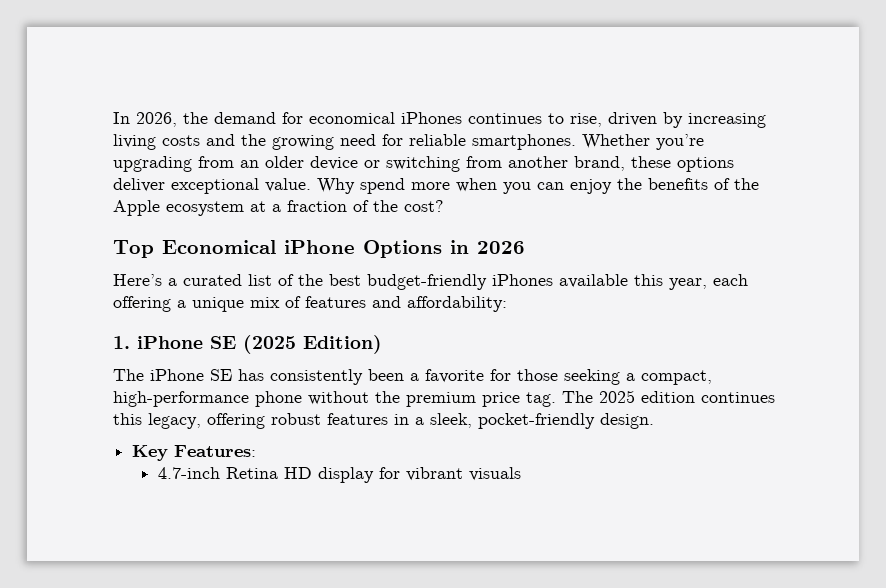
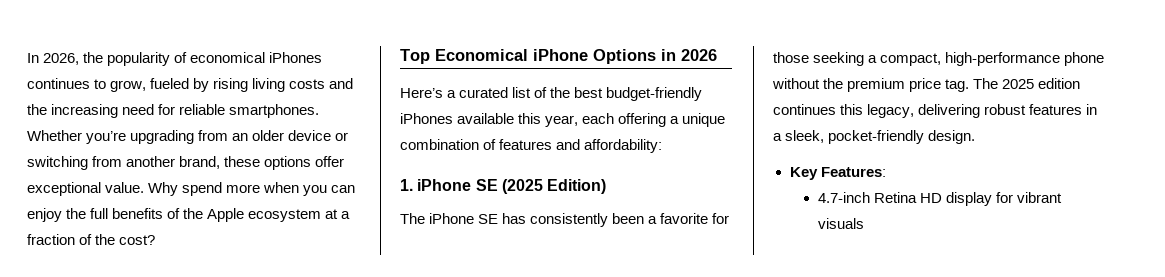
[214,112,303,124] demand for -> [107,52,188,66] popularity of
[570,112,766,128] rise, driven by increasing -> [110,78,249,92] grow, fueled by rising
[272,135,334,150] growing -> [51,104,119,118] increasing
[113,178,165,192] deliver -> [315,156,345,167] offer
(642, 184) none -> [90,208,109,219] full
[250,297,280,308] mix -> [400,139,479,150] combination
[207,413,265,429] offering -> [918,104,981,118] delivering

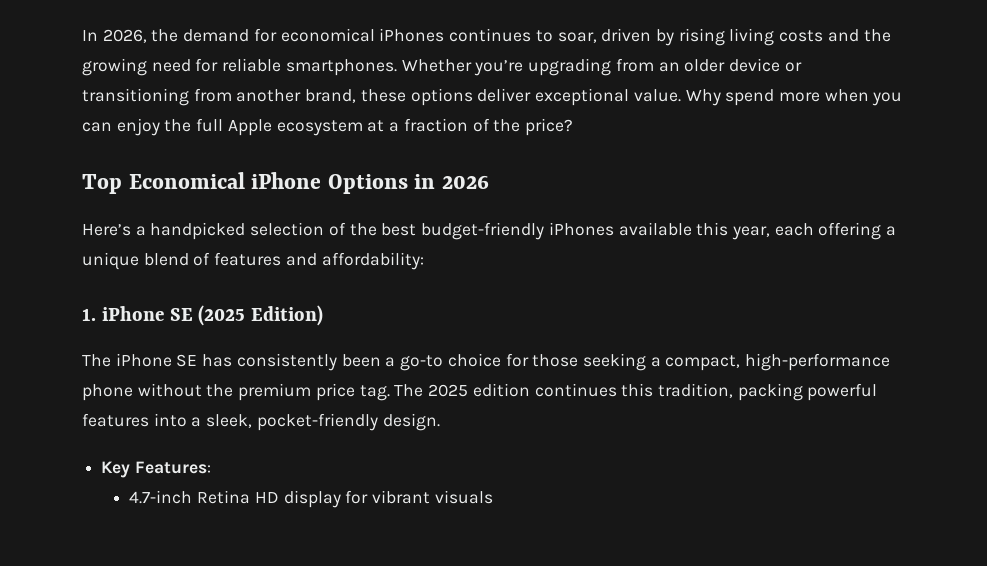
[107,52,188,66] popularity of -> [183,28,277,42] demand for
[110,78,190,92] grow, fueled -> [557,28,652,43] soar, driven
[51,104,119,118] increasing -> [82,58,147,76] growing
[27,156,88,170] switching -> [82,88,189,106] transitioning
[315,156,345,167] offer -> [477,88,532,102] deliver
[112,208,204,219] benefits of the -> (224, 125) none
[119,235,156,245] cost? -> [524,118,573,136] price?
[459,87,532,98] curated list -> [150,222,325,240] handpicked selection
[400,139,479,150] combination -> [143,253,189,266] blend
[660,213,709,224] favorite -> [400,353,501,371] go-to choice
[867,104,1098,118] legacy, delivering robust features in -> [657,383,878,401] [82,413,187,427] tradition, packing powerful features into

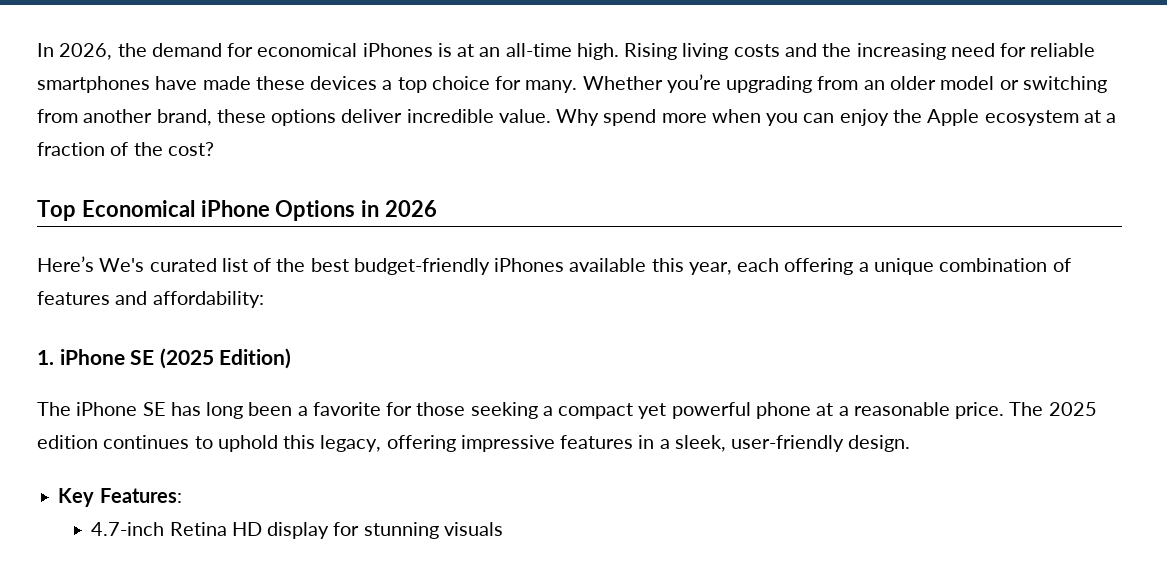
[449,28,725,46] continues to soar, driven by rising -> [437,43,678,60] is at an all-time high. Rising
[82,58,147,76] growing -> [856,43,946,60] increasing
[285,59,397,76] smartphones. -> [37,76,578,93] smartphones have made these devices a top choice for many.
[728,58,802,72] [82,88,189,106] device or transitioning -> [940,76,1107,93] model or switching
[535,88,630,106] exceptional -> [406,109,494,123] incredible
[196,118,224,132] full -> (922, 116) none
[524,118,573,136] price? -> [167,142,214,156] cost?
[135,222,325,240] a handpicked selection -> [99,258,248,272] We's curated list
[143,253,189,266] blend -> [939,258,1048,272] combination
[236,353,337,371] consistently -> [206,402,244,419] long
[400,353,501,371] go-to choice -> [312,402,381,416] favorite
[665,353,891,371] [82,383,878,401] [82,413,187,427] compact, high-performance phone without the premium price tag. The 2025 edition continues this tradition, packing powerful features into -> [558,402,1097,419] [37,435,655,452] compact yet powerful phone at a reasonable price. The 2025 edition continues to uphold this legacy, offering impressive features in
[256,413,378,431] pocket-friendly -> [731,435,845,452] user-friendly
[372,490,431,504] vibrant -> [363,522,439,539] stunning

